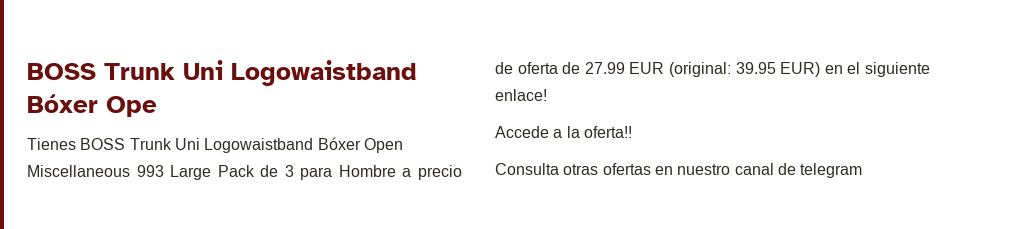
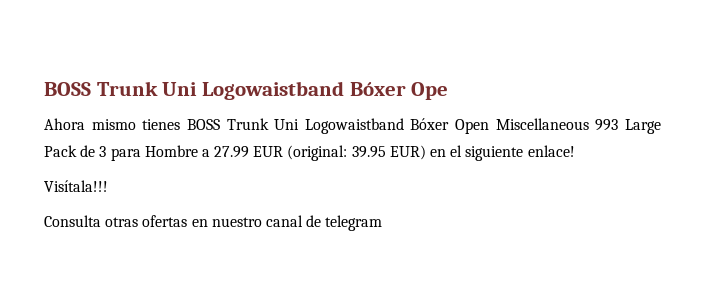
[27,138,76,150] Tienes -> [44,118,181,130] Ahora mismo tienes
[417,165,462,180] [495,62,581,74] precio de oferta de -> (210, 153) none
[495,126,632,138] Accede a la oferta!! -> [44,180,108,192] Visítala!!!

